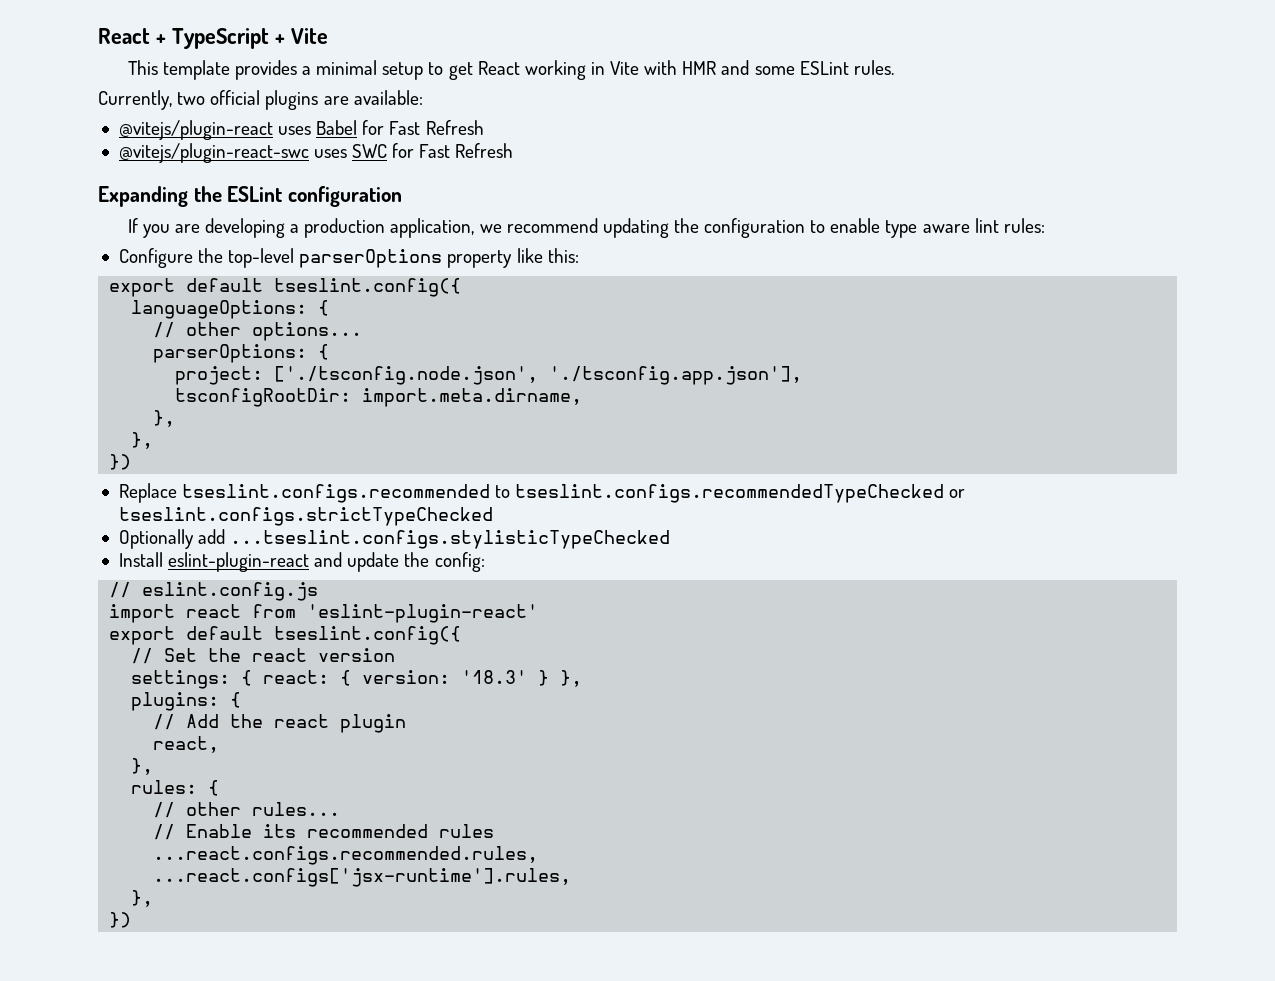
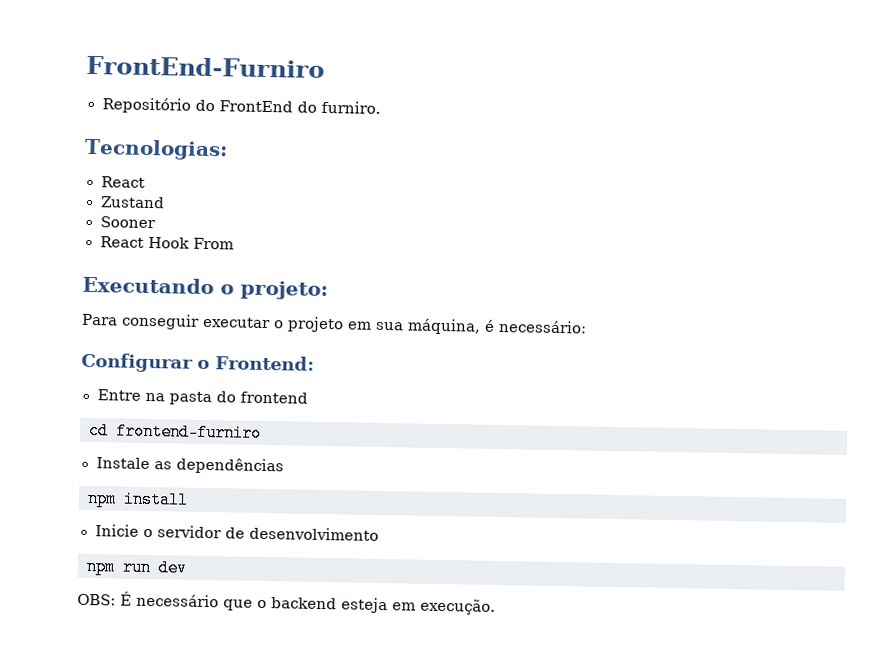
[98,28,328,49] [127,60,894,80] [98,90,423,110] [118,120,484,140] [118,143,514,163] [98,186,403,207] [127,218,1045,238] [118,248,579,268] [109,278,462,297] [131,300,330,319] [153,322,363,341] [153,344,330,363] [175,366,803,385] [175,388,583,407] [153,410,176,427] [131,432,154,449] [109,454,132,470] [118,483,966,503] [118,507,493,526] [118,529,671,549] [118,552,485,572] [109,582,319,601] [109,604,539,623] [109,626,462,645] [131,648,396,664] [131,670,583,689] [131,692,242,711] [153,714,407,733] [153,736,220,753] [131,758,154,775] [131,780,220,796] [153,802,341,818] [153,824,495,840] [153,846,539,865] [153,868,572,887] [131,890,154,907] [109,912,132,928] React + TypeScript + Vite // This template provides a minimal setup to get React working in Vite with HMR and some ESLint rules. // Currently, two official plugins are available: // @vitejs/plugin-react uses Babel for Fast Refresh // @vitejs/plugin-react-swc uses SWC for Fast Refresh // Expanding the ESLint configuration // If you are developing a production application, we recommend updating the configuration to enable type aware lint rules: // Configure the top-level parserOptions property like this: // export default tseslint.config({ // languageOptions: { // // other options... // parserOptions: { // project: ['./tsconfig.node.json', './tsconfig.app.json'], // tsconfigRootDir: import.meta.dirname, // }, // }, // }) // Replace tseslint.configs.recommended to tseslint.configs.recommendedTypeChecked or tseslint.configs.strictTypeChecked // Optionally add ...tseslint.configs.stylisticTypeChecked // Install eslint-plugin-react and update the config: // // eslint.config.js // import react from 'eslint-plugin-react' // export default tseslint.config({ // // Set the react version // settings: { react: { version: '18.3' } }, // plugins: { // // Add the react plugin // react, // }, // rules: { // // other rules... // // Enable its recommended rules // ...react.configs.recommended.rules, // ...react.configs['jsx-runtime'].rules, // }, // }) -> [86,55,325,78] [101,97,381,114] [84,138,228,161] [100,176,145,188] [100,196,165,209] [99,216,156,229] [99,236,234,250] [82,276,328,301] [82,313,587,335] [81,352,315,373] [96,389,308,406] [89,421,262,442] [95,457,284,475] [87,489,189,509] [94,524,379,541] [86,557,188,577] [77,591,496,615] FrontEnd-Furniro // Repositório do FrontEnd do furniro. // Tecnologias: // React // Zustand // Sooner // React Hook From // Executando o projeto: // Para conseguir executar o projeto em sua máquina, é necessário: // Configurar o Frontend: // Entre na pasta do frontend // cd frontend-furniro // Instale as dependências // npm install // Inicie o servidor de desenvolvimento // npm run dev // OBS: É necessário que o backend esteja em execução.

